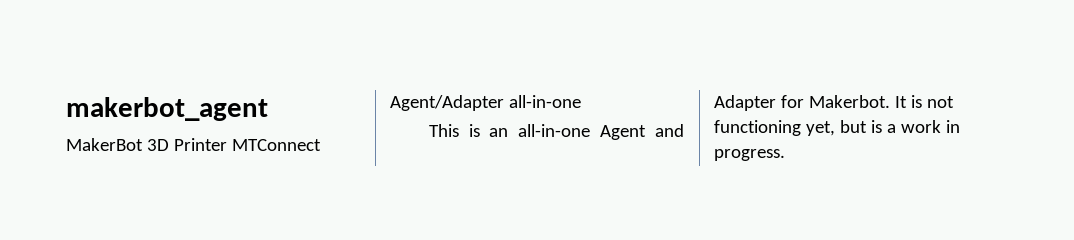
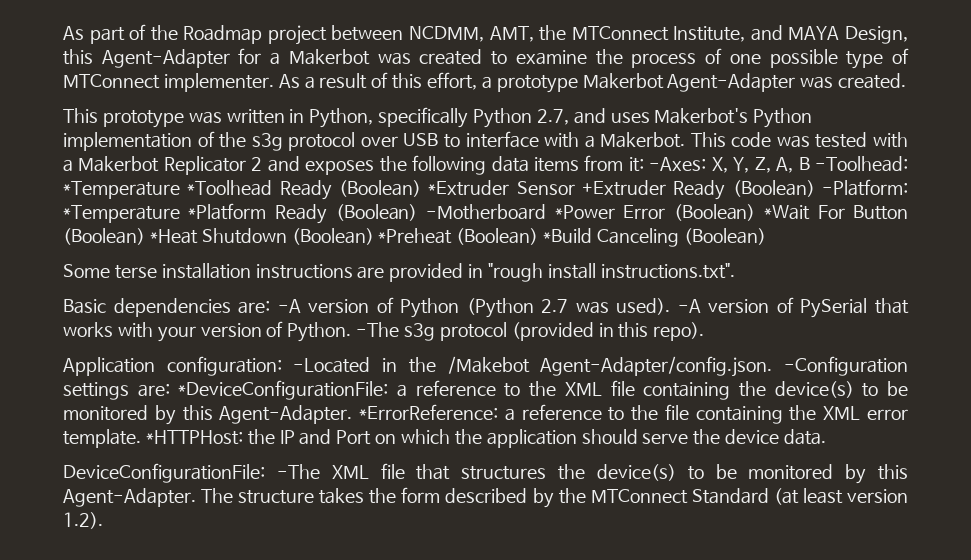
[66,97,268,121] [66,138,321,151] [390,95,581,111] [428,124,684,140] [714,95,954,111] [714,120,960,136] [714,149,785,161] makerbot_agent // MakerBot 3D Printer MTConnect Agent/Adapter all-in-one // This is an all-in-one Agent and Adapter for Makerbot. It is not functioning yet, but is a work in progress. -> [63,24,908,45] [63,48,909,69] [63,72,907,93] [63,107,813,128] [63,131,908,151] [63,155,909,175] [63,179,909,200] [63,203,909,224] [63,228,766,247] [63,263,735,282] [63,297,910,318] [63,321,705,342] [63,356,908,377] [63,380,909,400] [63,404,908,425] [63,429,827,448] [63,463,909,484] [63,487,908,508] [63,512,103,529] As part of the Roadmap project between NCDMM, AMT, the MTConnect Institute, and MAYA Design, this Agent-Adapter for a Makerbot was created to examine the process of one possible type of MTConnect implementer. As a result of this effort, a prototype Makerbot Agent-Adapter was created. // This prototype was written in Python, specifically Python 2.7, and uses Makerbot's Python implementation of the s3g protocol over USB to interface with a Makerbot. This code was tested with a Makerbot Replicator 2 and exposes the following data items from it: -Axes: X, Y, Z, A, B -Toolhead: *Temperature *Toolhead Ready (Boolean) *Extruder Sensor +Extruder Ready (Boolean) -Platform: *Temperature *Platform Ready (Boolean) -Motherboard *Power Error (Boolean) *Wait For Button (Boolean) *Heat Shutdown (Boolean) *Preheat (Boolean) *Build Canceling (Boolean) // Some terse installation instructions are provided in "rough install instructions.txt". // Basic dependencies are: -A version of Python (Python 2.7 was used). -A version of PySerial that works with your version of Python. -The s3g protocol (provided in this repo). // Application configuration: -Located in the /Makebot Agent-Adapter/config.json. -Configuration settings are: *DeviceConfigurationFile: a reference to the XML file containing the device(s) to be monitored by this Agent-Adapter. *ErrorReference: a reference to the file containing the XML error template. *HTTPHost: the IP and Port on which the application should serve the device data. // DeviceConfigurationFile: -The XML file that structures the device(s) to be monitored by this Agent-Adapter. The structure takes the form described by the MTConnect Standard (at least version 1.2).

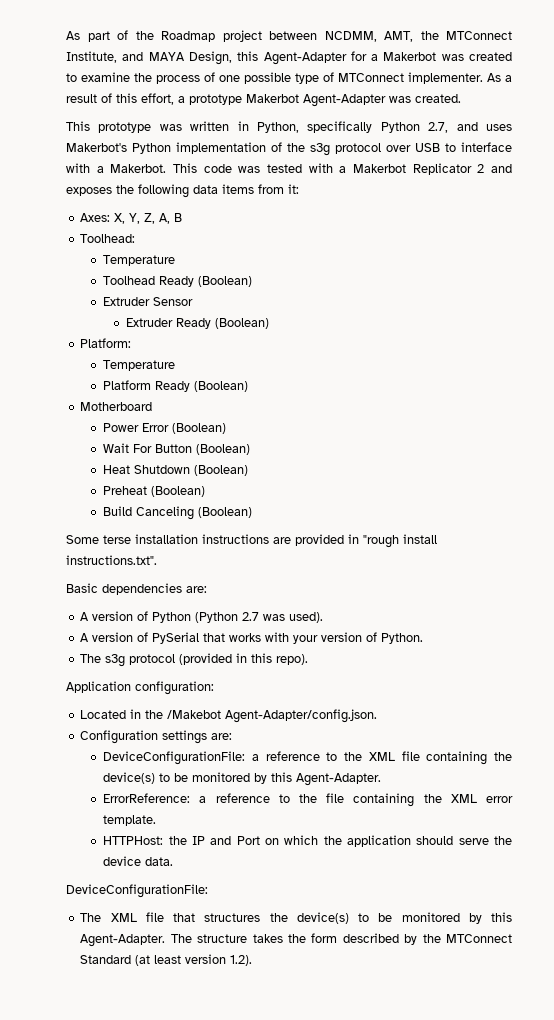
[649,157,707,171] -Axes: -> [80,213,111,222] // Axes:
[815,156,909,172] [63,180,510,200] -Toolhead: *Temperature *Toolhead Ready (Boolean) *Extruder -> [80,234,136,243] [103,255,176,266] [103,276,253,287] [103,297,151,306] // Toolhead: // Temperature // Toolhead Ready (Boolean) // Extruder
[581,179,909,200] [63,203,615,224] +Extruder Ready (Boolean) -Platform: *Temperature *Platform Ready (Boolean) -Motherboard *Power -> [126,318,270,329] [80,338,132,348] [103,360,176,371] [103,380,249,392] [80,402,153,411] [103,423,140,432] // Extruder Ready (Boolean) // Platform: // Temperature // Platform Ready (Boolean) // Motherboard // Power
[763,205,810,220] *Wait -> [103,443,130,453] // Wait
[149,229,198,244] *Heat -> [103,465,131,474] // Heat
[378,228,593,245] *Preheat (Boolean) *Build -> [103,486,206,497] [103,506,133,516] // Preheat (Boolean) // Build
[277,299,301,313] -A -> [80,612,90,621] // A
[677,299,701,313] -A -> [80,633,90,642] // A
[356,322,400,337] -The -> [80,654,102,663] // The
[293,357,371,373] -Located -> [80,710,127,719] // Located
[784,356,908,376] -Configuration -> [80,730,159,744] // Configuration
[178,380,389,400] *DeviceConfigurationFile: -> [103,751,246,765] // DeviceConfigurationFile:
[359,404,499,420] *ErrorReference: -> [103,793,191,803] // ErrorReference:
[145,430,243,445] *HTTPHost: -> [103,836,164,845] // HTTPHost:
[276,464,320,479] -The -> [80,913,102,922] // The

